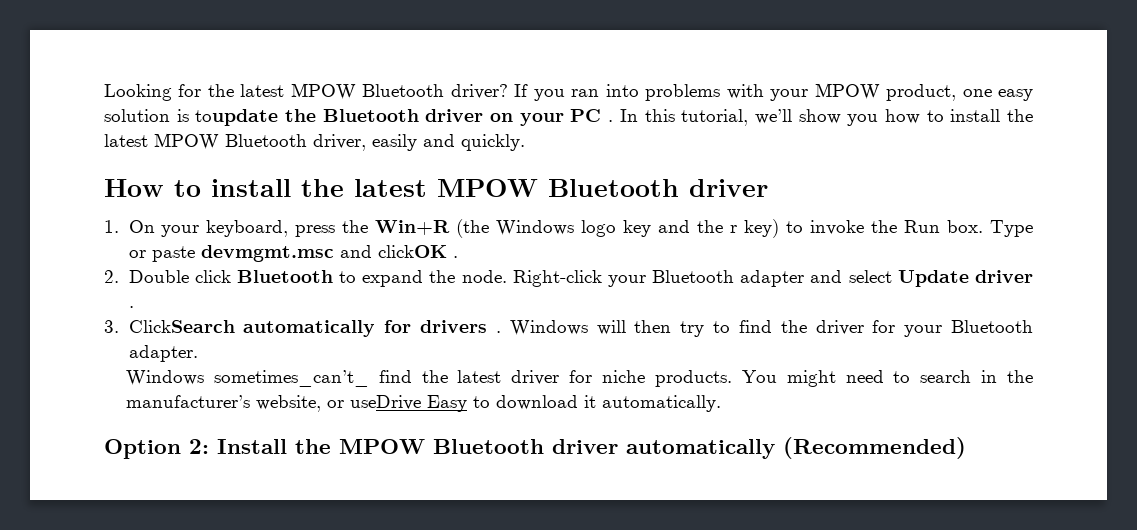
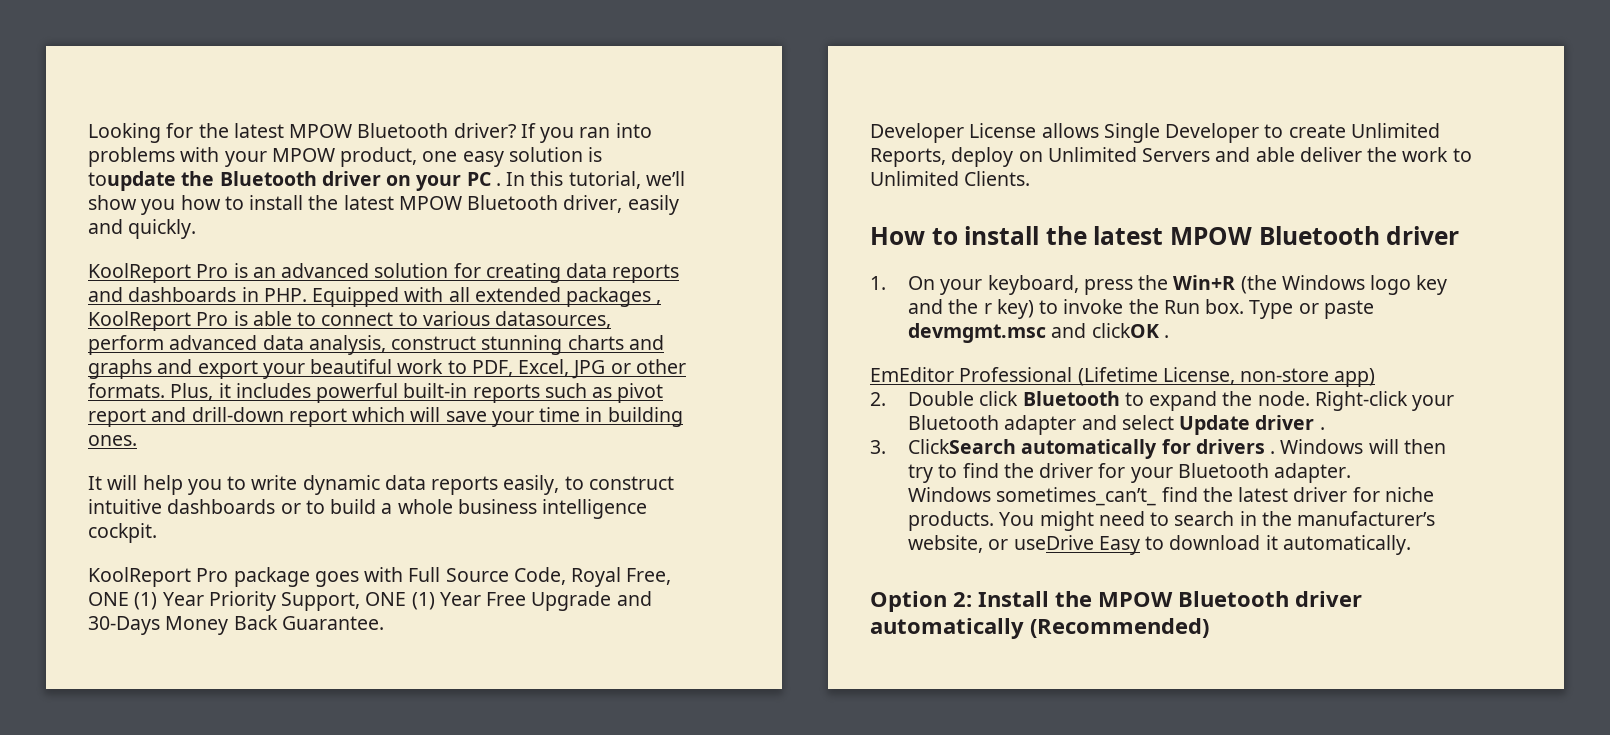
(525, 142) none -> [88,263,680,283] [88,287,662,307] [88,311,612,331] [88,335,664,355] [88,359,686,379] [88,383,664,403] [88,407,683,427] [88,435,137,446] [88,475,674,495] [88,499,648,519] [88,523,157,543] [88,567,672,587] [88,591,652,611] [88,615,384,635] [870,123,1440,143] [870,147,1472,167] [870,171,1031,186] // KoolReport Pro is an advanced solution for creating data reports and dashboards in PHP. Equipped with all extended packages , KoolReport Pro is able to connect to various datasources, perform advanced data analysis, construct stunning charts and graphs and export your beautiful work to PDF, Excel, JPG or other formats. Plus, it includes powerful built-in reports such as pivot report and drill-down report which will save your time in building ones. // It will help you to write dynamic data reports easily, to construct intuitive dashboards or to build a whole business intelligence cockpit. // KoolReport Pro package goes with Full Source Code, Royal Free, ONE (1) Year Priority Support, ONE (1) Year Free Upgrade and 30-Days Money Back Guarantee. // Developer License allows Single Developer to create Unlimited Reports, deploy on Unlimited Servers and able deliver the work to Unlimited Clients.
(458, 257) none -> [870,367,1376,387] // EmEditor Professional (Lifetime License, non-store app)

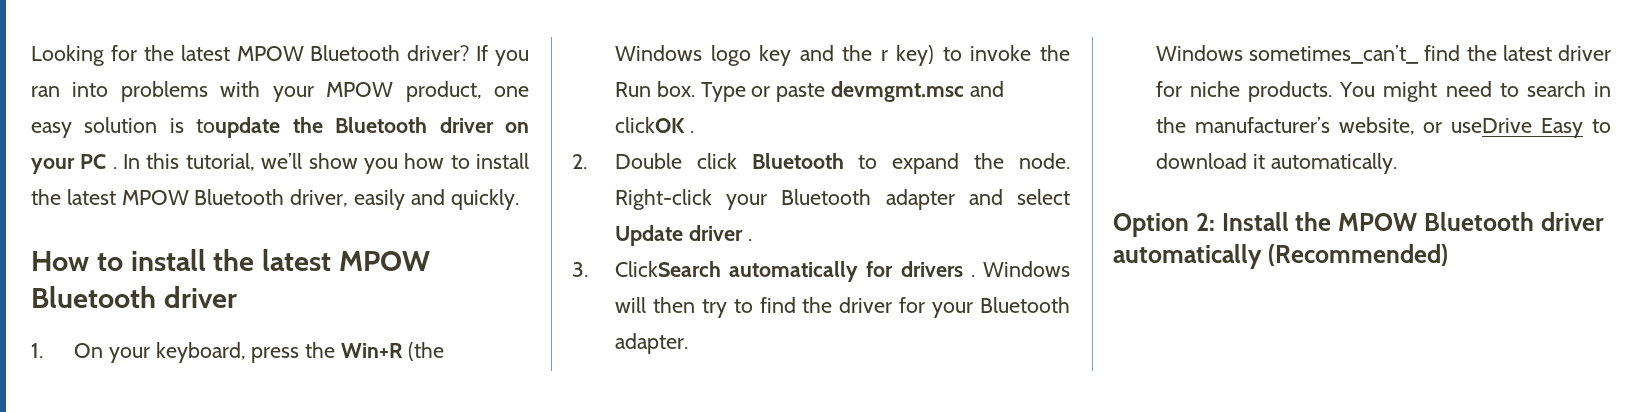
[88,263,680,283] [88,287,662,307] [88,311,612,331] [88,335,664,355] [88,359,686,379] [88,383,664,403] [88,407,683,427] [88,435,137,446] [88,475,674,495] [88,499,648,519] [88,523,157,543] [88,567,672,587] [88,591,652,611] [88,615,384,635] [870,123,1440,143] [870,147,1472,167] [870,171,1031,186] // KoolReport Pro is an advanced solution for creating data reports and dashboards in PHP. Equipped with all extended packages , KoolReport Pro is able to connect to various datasources, perform advanced data analysis, construct stunning charts and graphs and export your beautiful work to PDF, Excel, JPG or other formats. Plus, it includes powerful built-in reports such as pivot report and drill-down report which will save your time in building ones. // It will help you to write dynamic data reports easily, to construct intuitive dashboards or to build a whole business intelligence cockpit. // KoolReport Pro package goes with Full Source Code, Royal Free, ONE (1) Year Priority Support, ONE (1) Year Free Upgrade and 30-Days Money Back Guarantee. // Developer License allows Single Developer to create Unlimited Reports, deploy on Unlimited Servers and able deliver the work to Unlimited Clients. -> (519, 199) none
[870,367,1376,387] // EmEditor Professional (Lifetime License, non-store app) -> (694, 132) none

